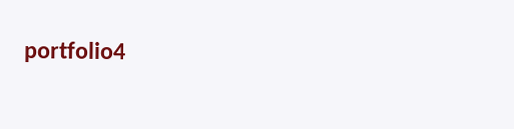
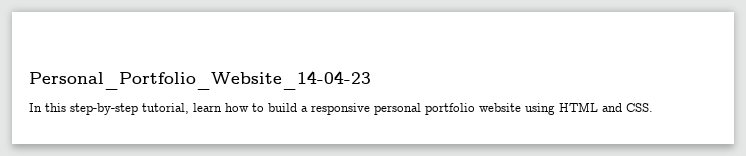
[24,41,126,64] portfolio4 -> [29,71,371,90] [29,102,653,115] Personal_Portfolio_Website_14-04-23 // In this step-by-step tutorial, learn how to build a responsive personal portfolio website using HTML and CSS.

